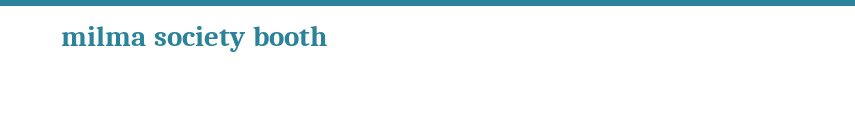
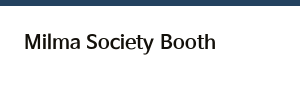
[61,25,327,52] milma society booth -> [24,33,216,55] Milma Society Booth

